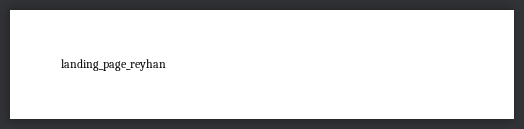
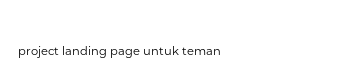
[61,59,166,71] landing_page_reyhan -> [18,46,222,58] project landing page untuk teman

